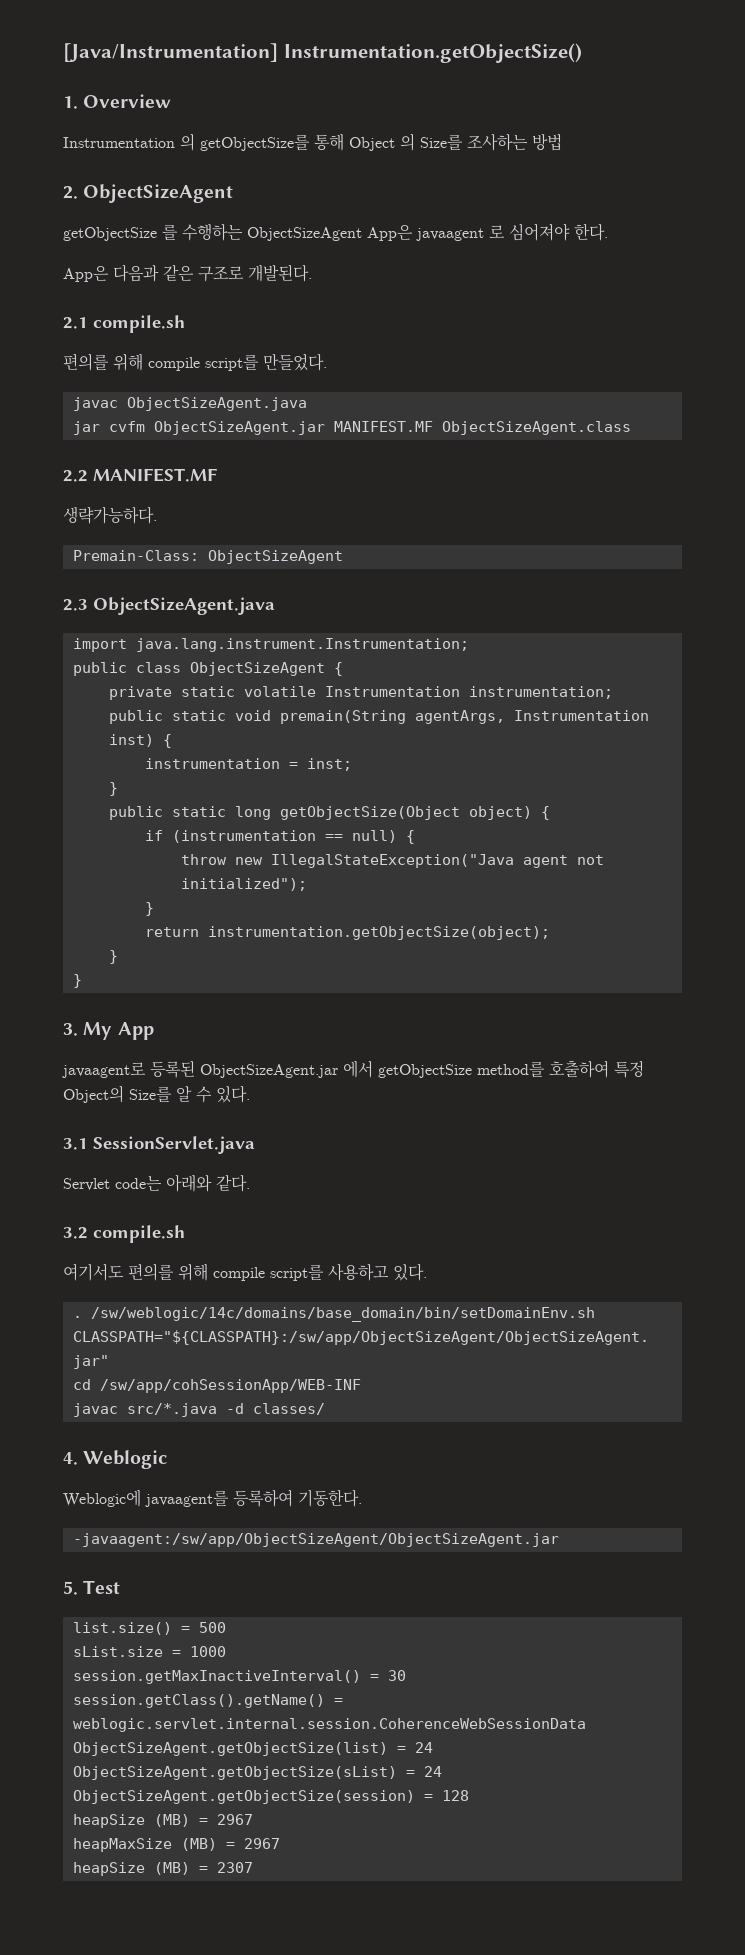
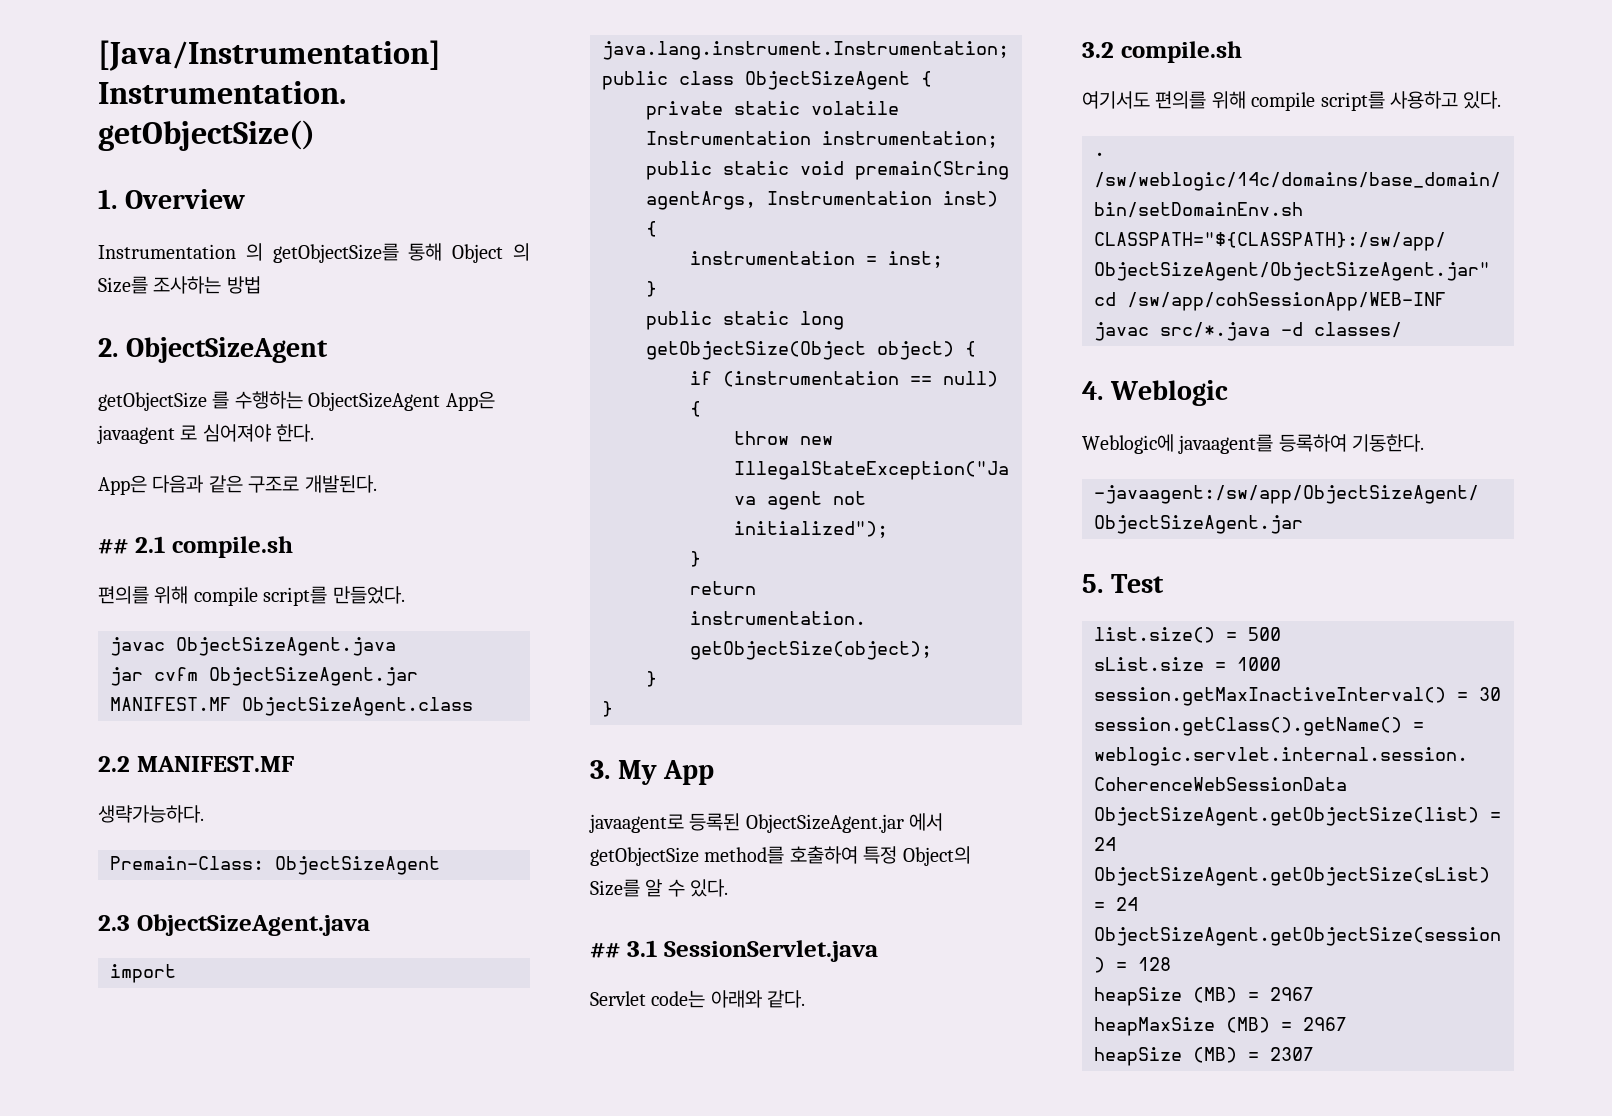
(312, 273) none -> [98,538,128,554] ##
(250, 1094) none -> [590,942,620,958] ##

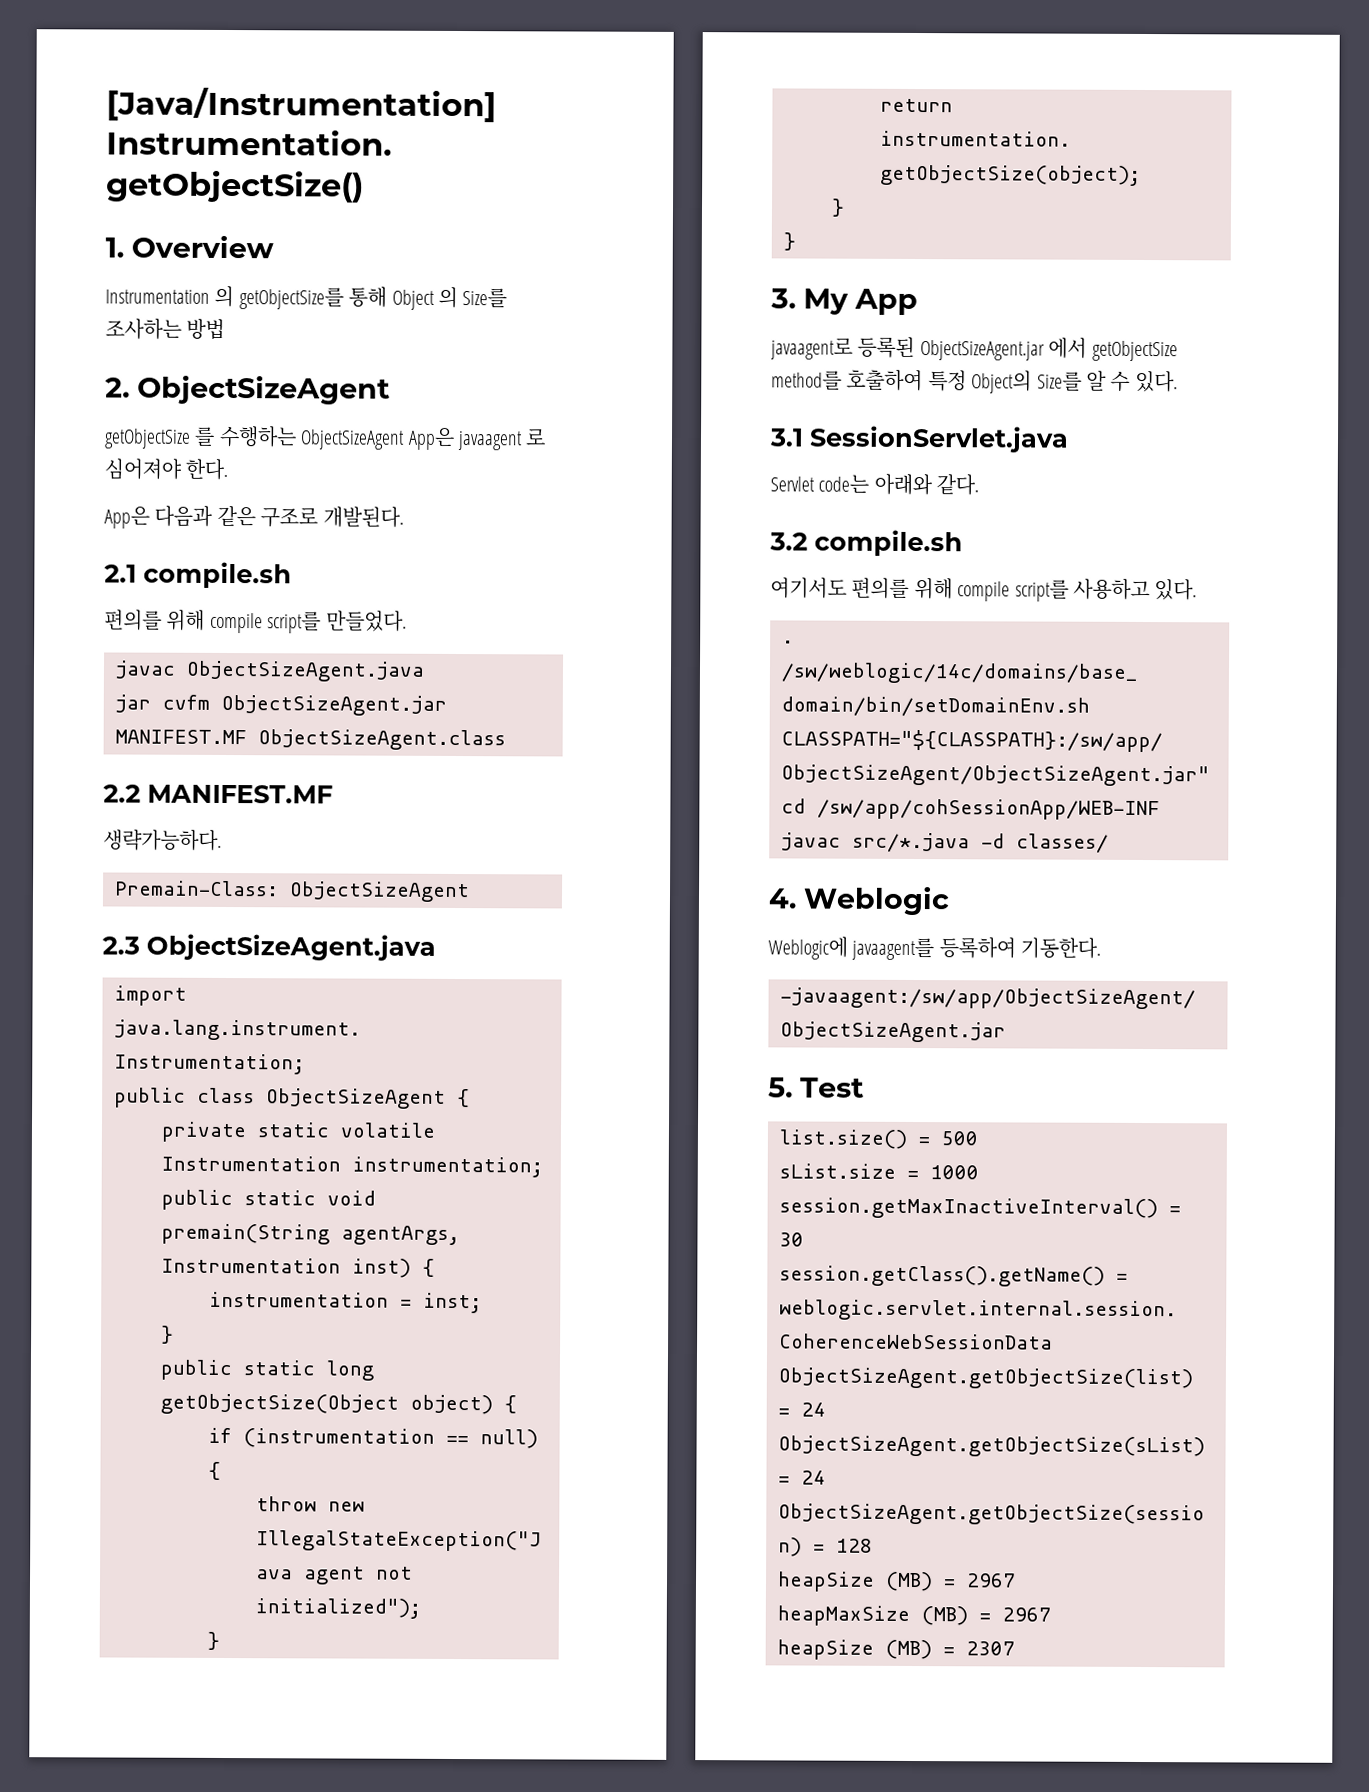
[98,538,128,554] ## -> (404, 517) none
[590,942,620,958] ## -> (1178, 381) none

